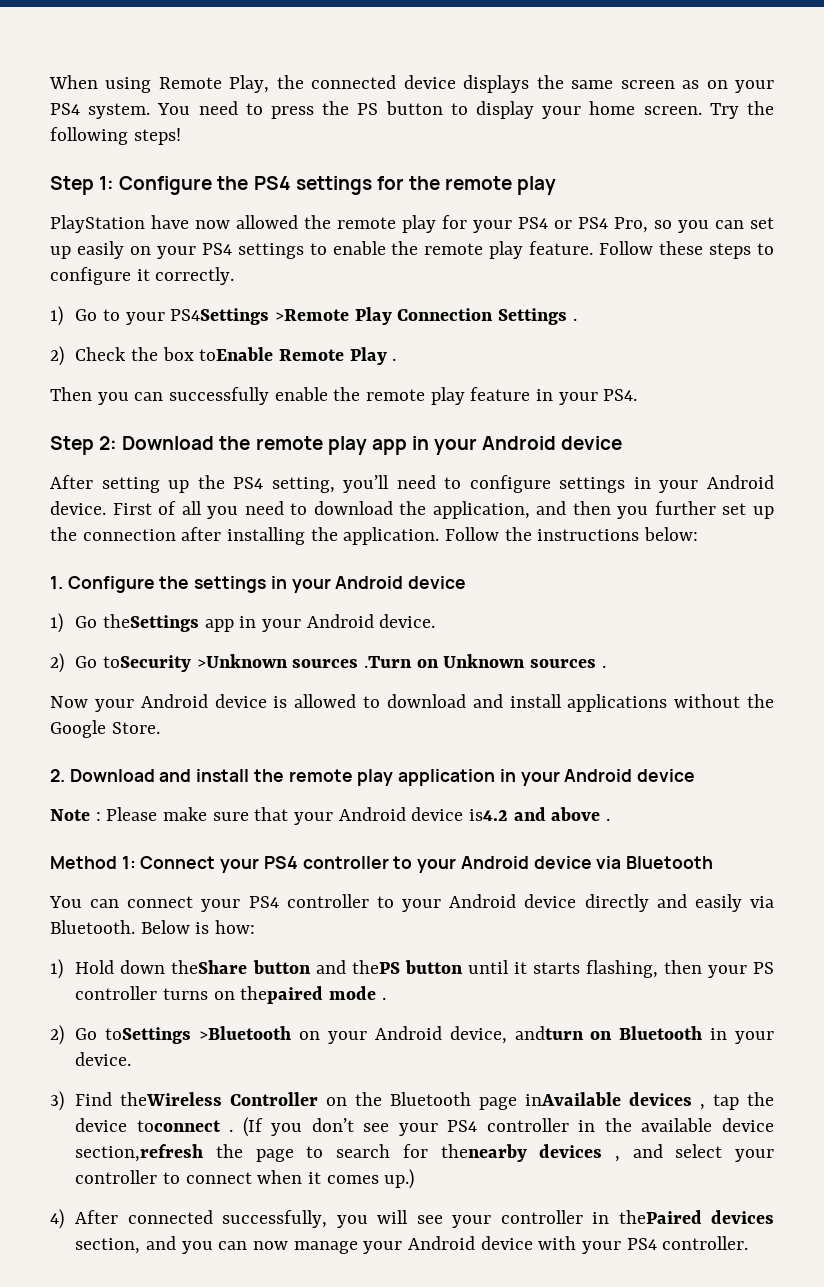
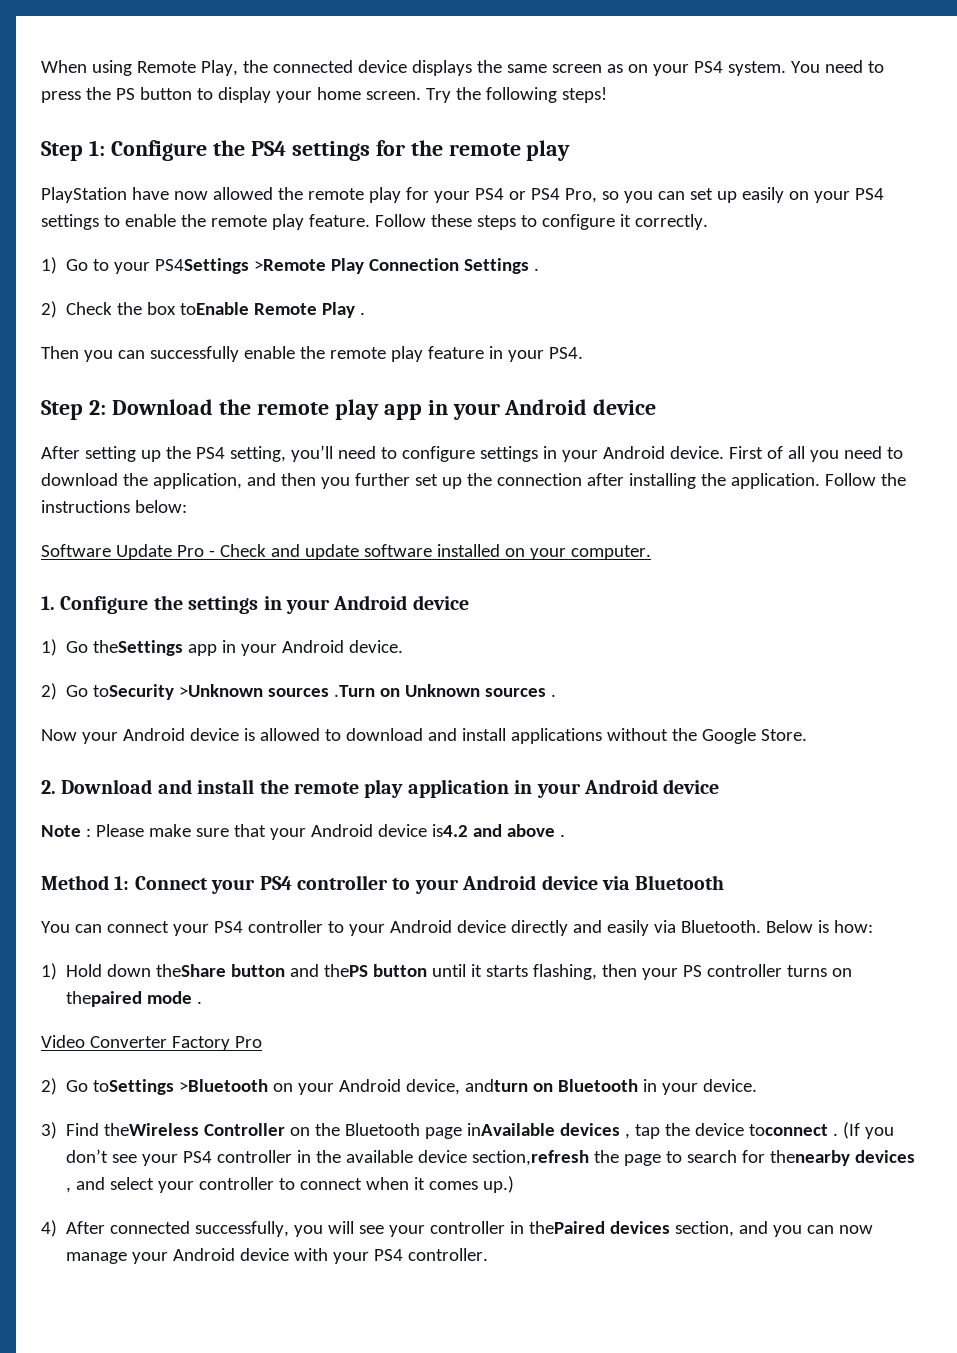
(699, 534) none -> [41,544,651,560] // Software Update Pro - Check and update software installed on your computer.
(386, 998) none -> [41,1035,262,1051] // Video Converter Factory Pro

